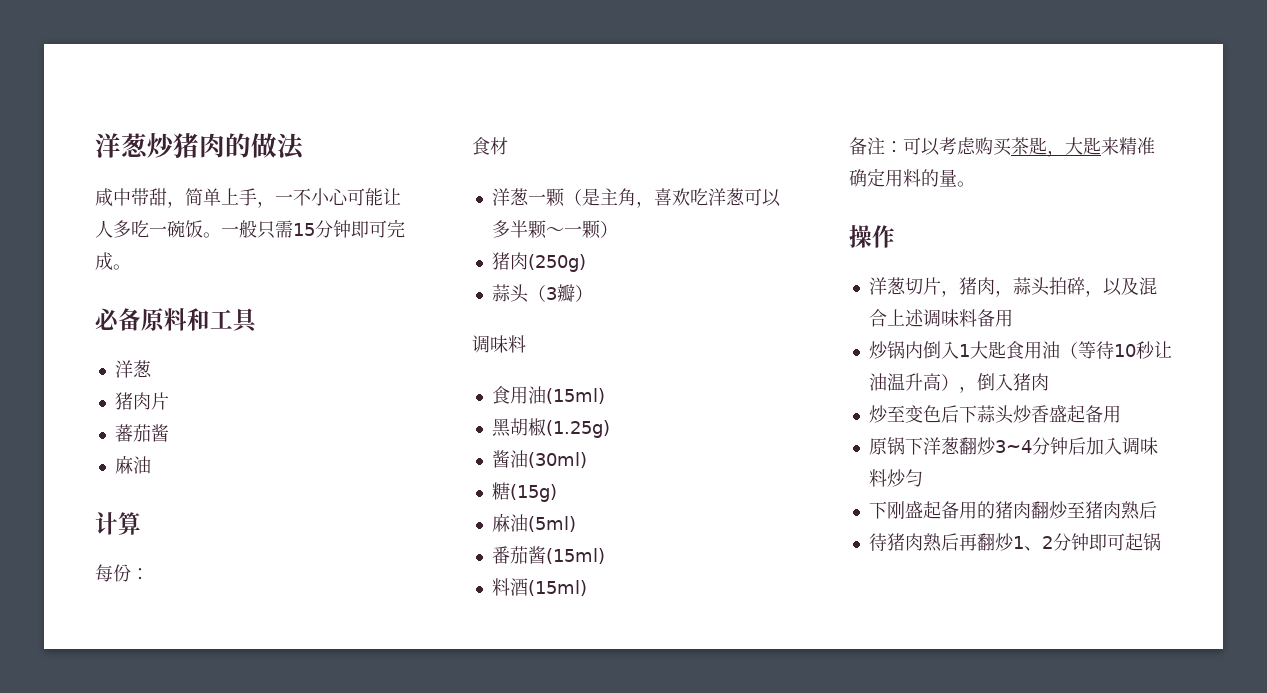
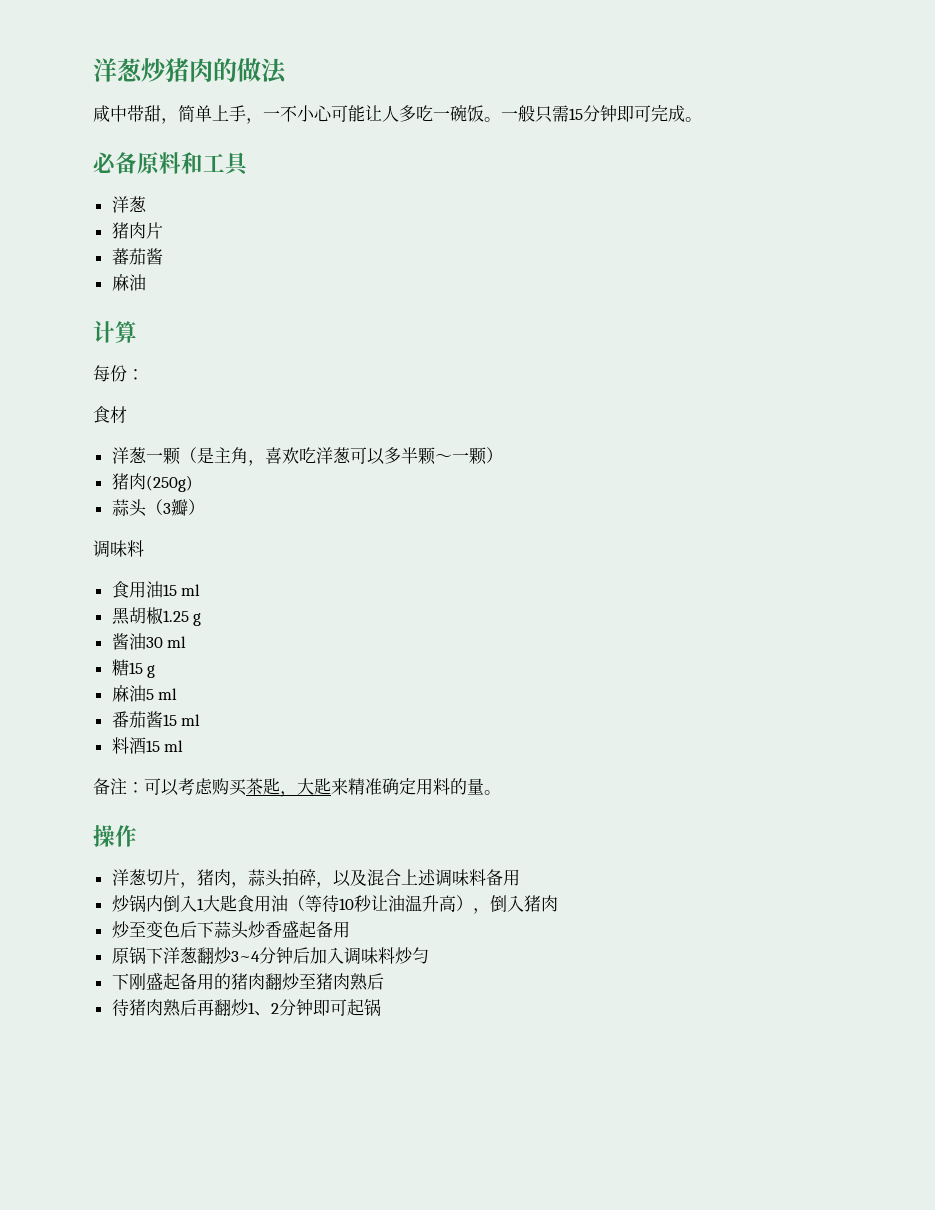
[545,388,605,404] (15ml) -> [162,584,201,596] 15 ml
[545,420,610,438] (1.25g) -> [162,610,202,626] 1.25 g
[527,452,587,468] (30ml) -> [145,636,187,648] 30 ml
[509,484,557,502] [491,513,576,532] (15g) // 麻油(5ml) -> [128,662,156,678] [111,685,178,702] 15 g // 麻油5 ml
[545,548,605,564] (15ml) -> [162,714,201,726] 15 ml
[527,580,587,596] (15ml) -> [145,740,184,752] 15 ml

